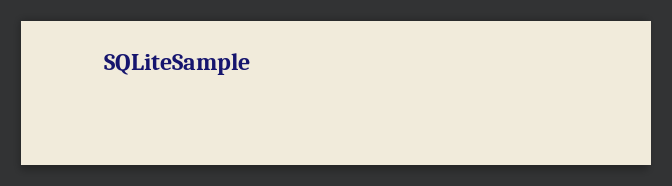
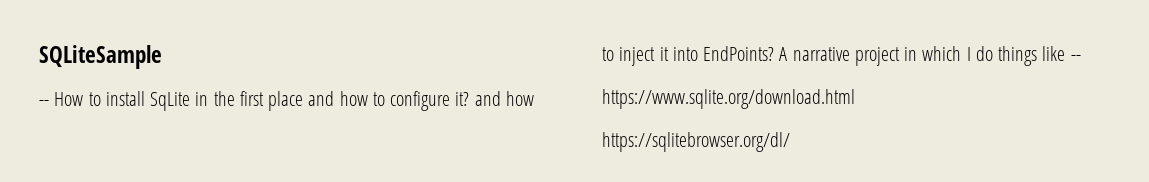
(250, 64) none -> [39,91,534,111] [602,46,1081,66] [602,89,855,109] [602,132,790,152] // -- How to install SqLite in the first place and how to configure it? and how to inject it into EndPoints? A narrative project in which I do things like -- // https://www.sqlite.org/download.html // https://sqlitebrowser.org/dl/

